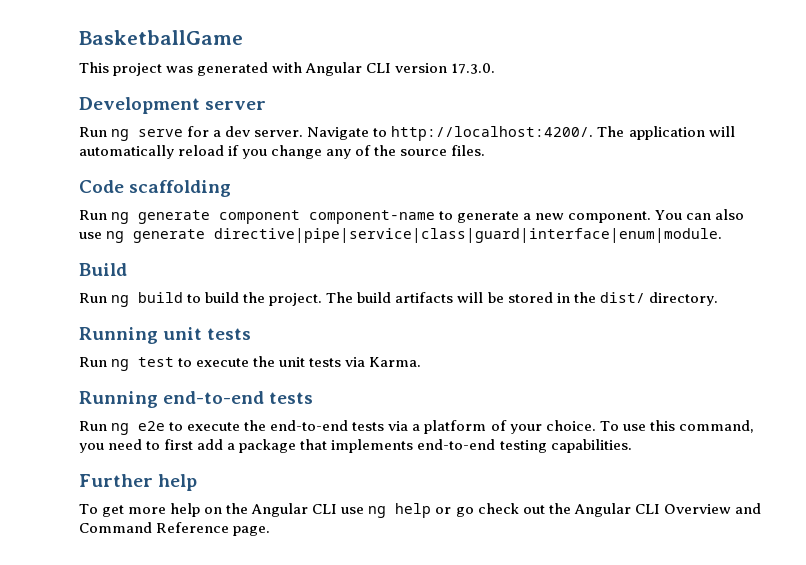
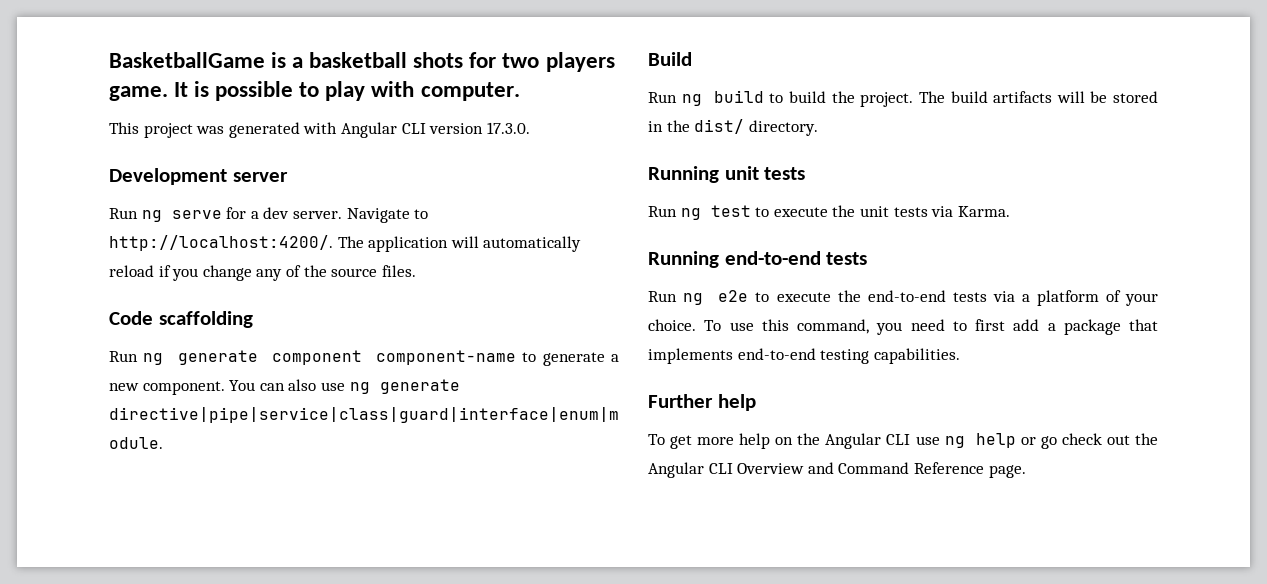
(243, 37) none -> [271,52,615,72] [109,81,520,101] is a basketball shots for two players game. It is possible to play with computer.

